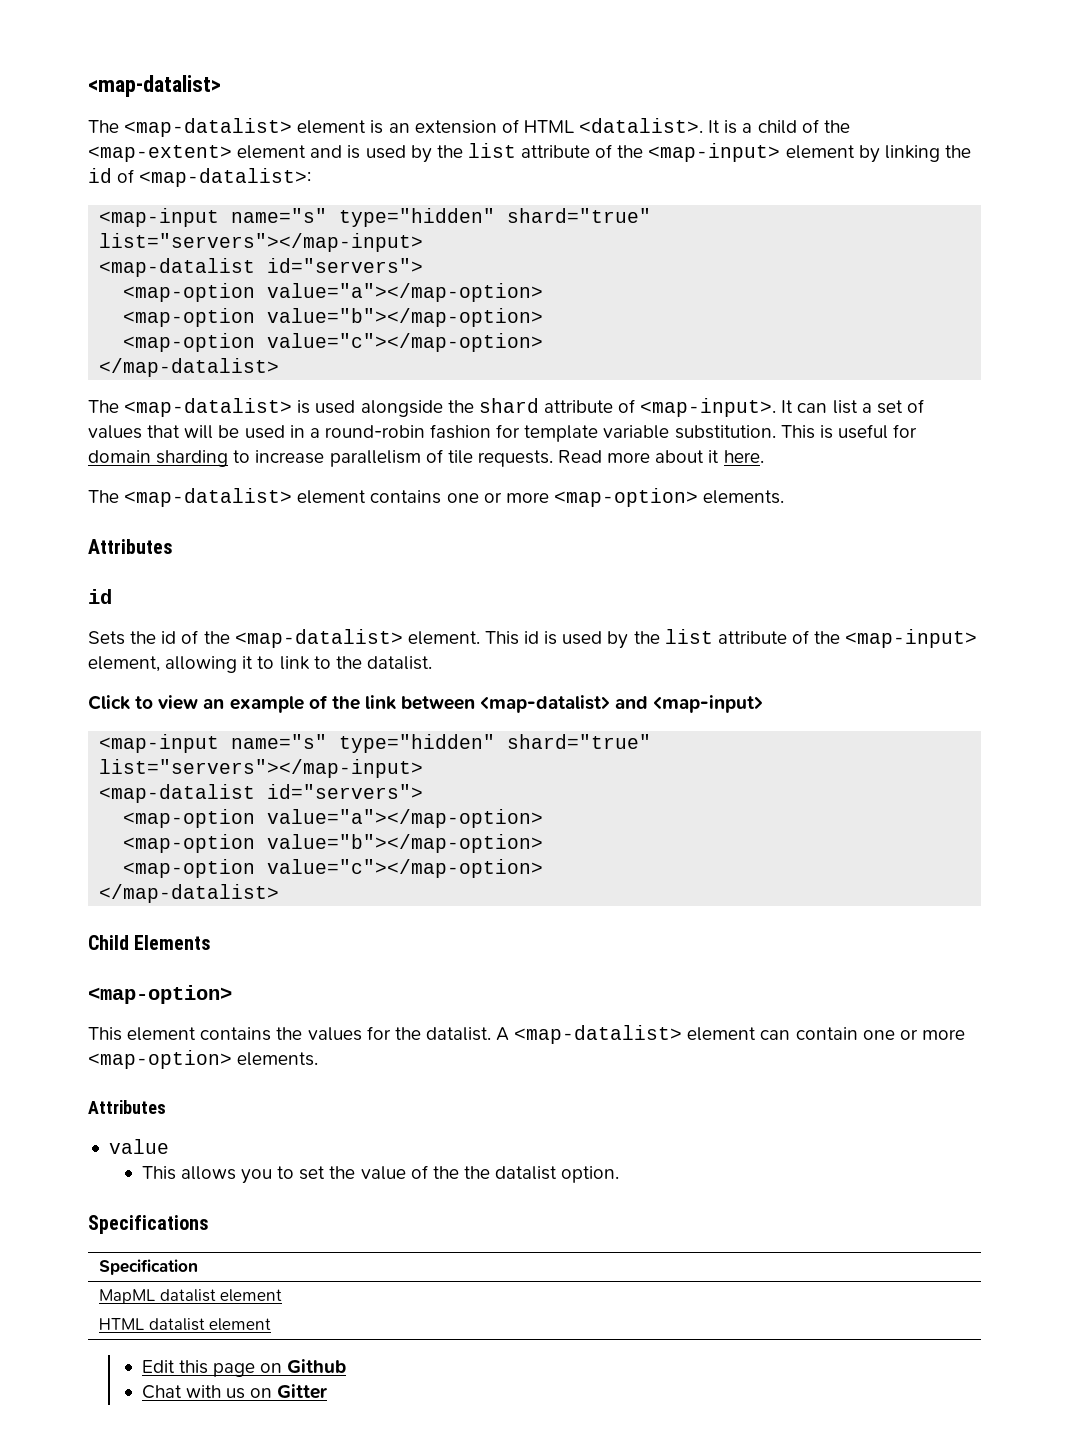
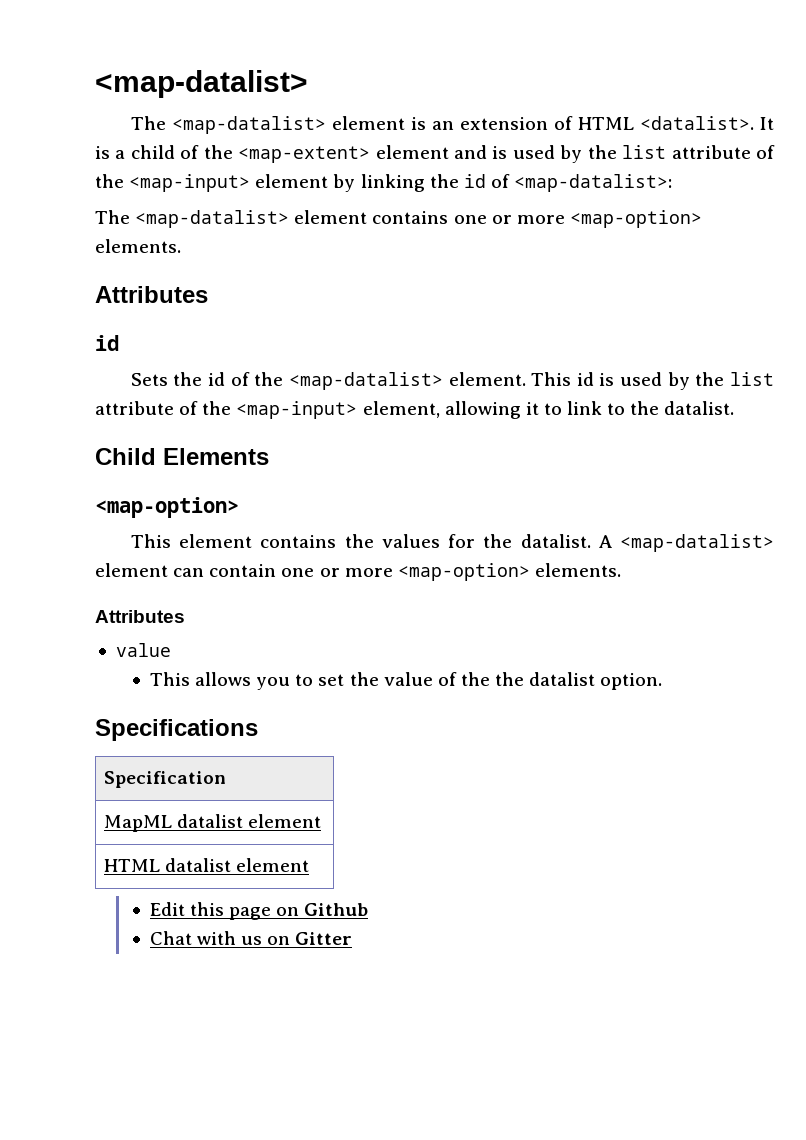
[99,208,652,227] [99,233,424,252] [99,258,424,277] [123,283,544,302] [123,308,544,327] [123,333,544,352] [99,358,280,377] [88,398,924,417] [88,424,918,442] [88,449,764,467] // <map-input name="s" type="hidden" shard="true" list="servers"></map-input> // <map-datalist id="servers"> // <map-option value="a"></map-option> // <map-option value="b"></map-option> // <map-option value="c"></map-option> // </map-datalist> // The <map-datalist> is used alongside the shard attribute of <map-input>. It can list a set of values that will be used in a round-robin fashion for template variable substitution. This is useful for domain sharding to increase parallelism of tile requests. Read more about it here. -> (673, 183) none
[88,695,764,713] [99,734,652,753] [99,759,424,778] [99,784,424,803] [123,809,544,828] [123,834,544,853] [123,859,544,878] [99,884,280,903] // Click to view an example of the link between <map-datalist> and <map-input> // <map-input name="s" type="hidden" shard="true" list="servers"></map-input> // <map-datalist id="servers"> // <map-option value="a"></map-option> // <map-option value="b"></map-option> // <map-option value="c"></map-option> // </map-datalist> -> (735, 408) none

